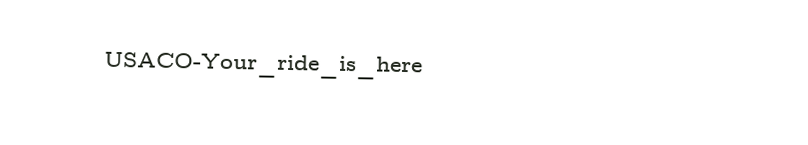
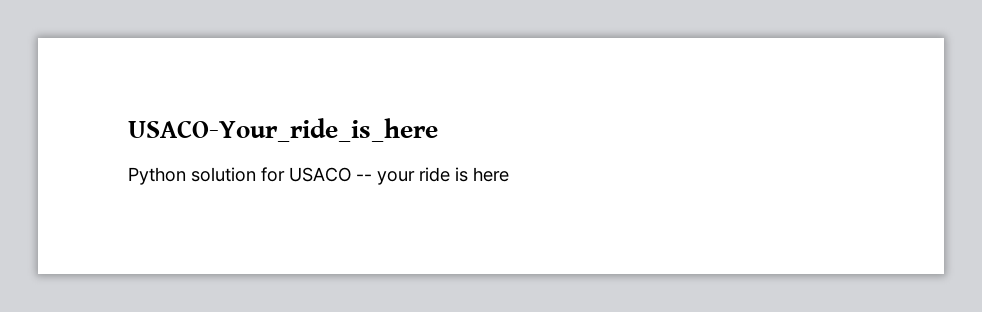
(423, 66) none -> [128,167,509,185] // Python solution for USACO -- your ride is here

